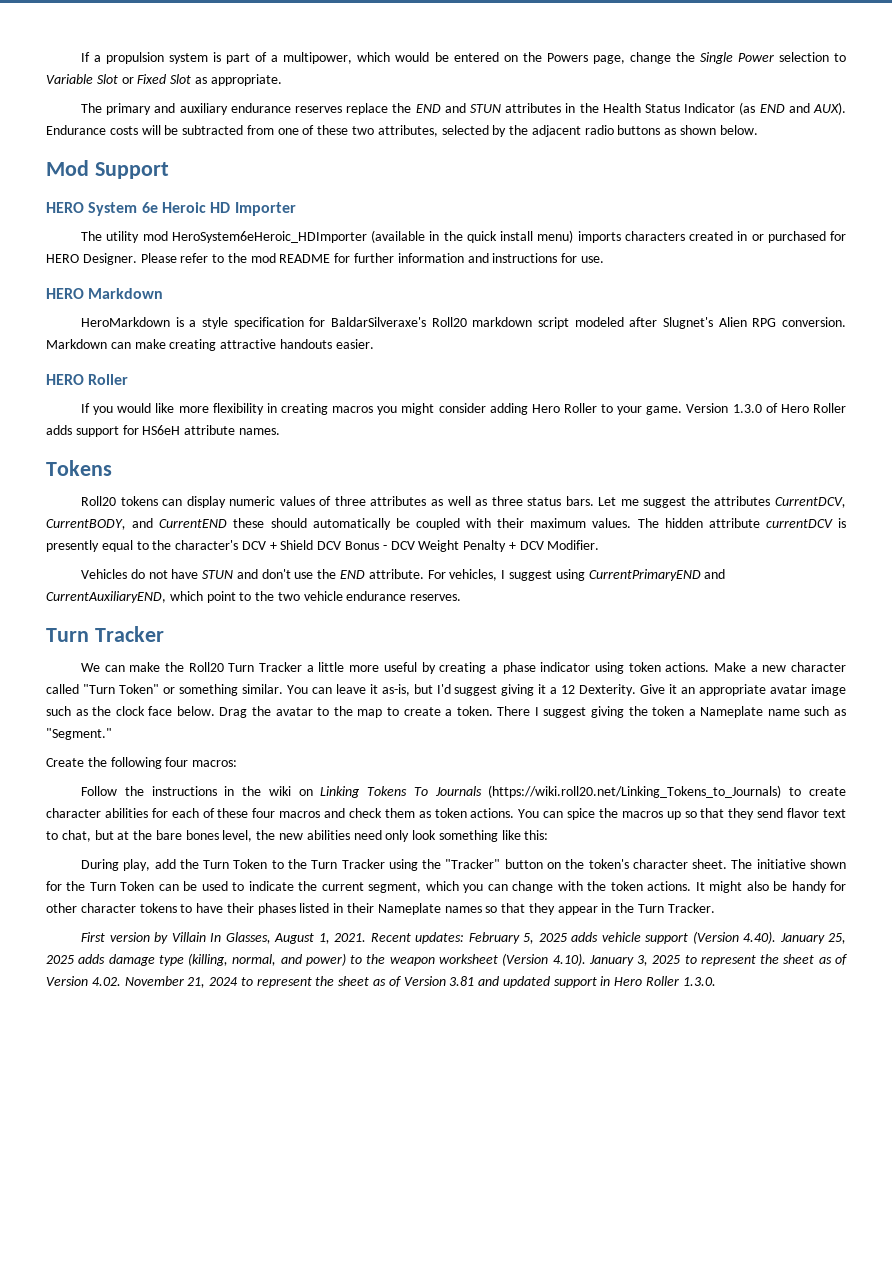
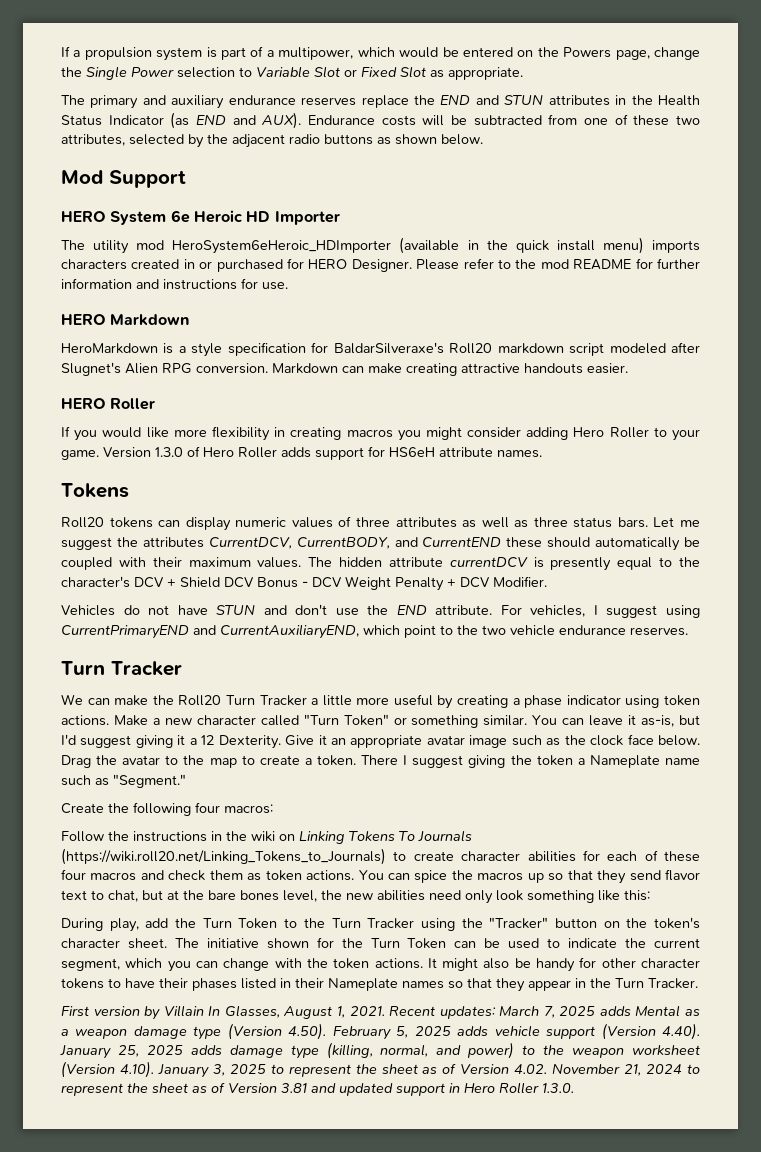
(465, 938) none -> [499,1005,700,1018] [61,1023,327,1040] March 7, 2025 adds Mental as a weapon damage type (Version 4.50).

